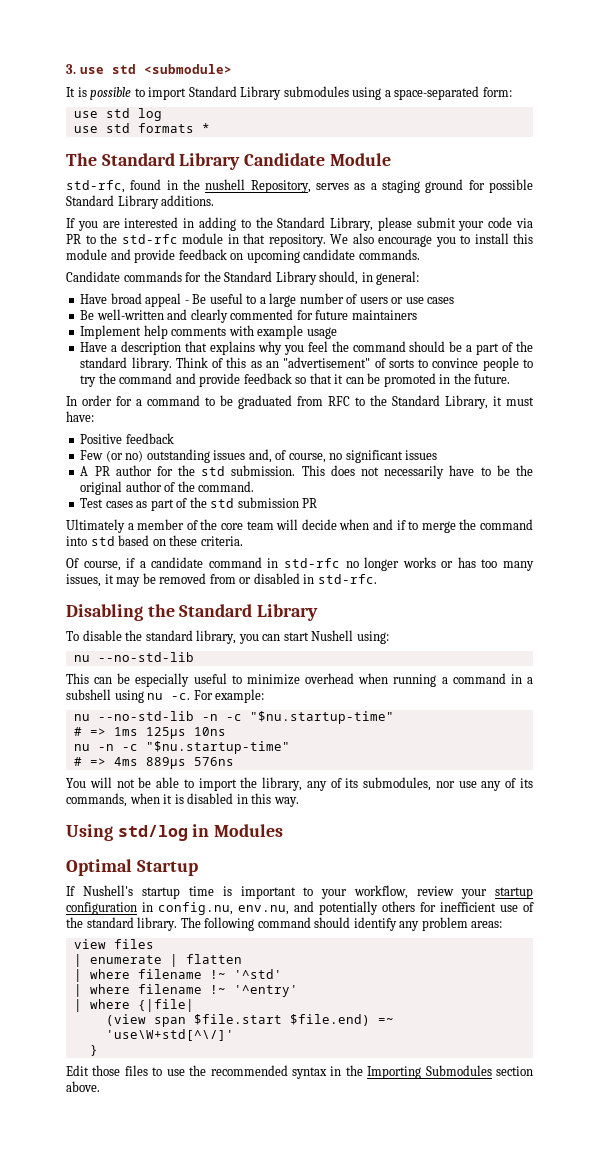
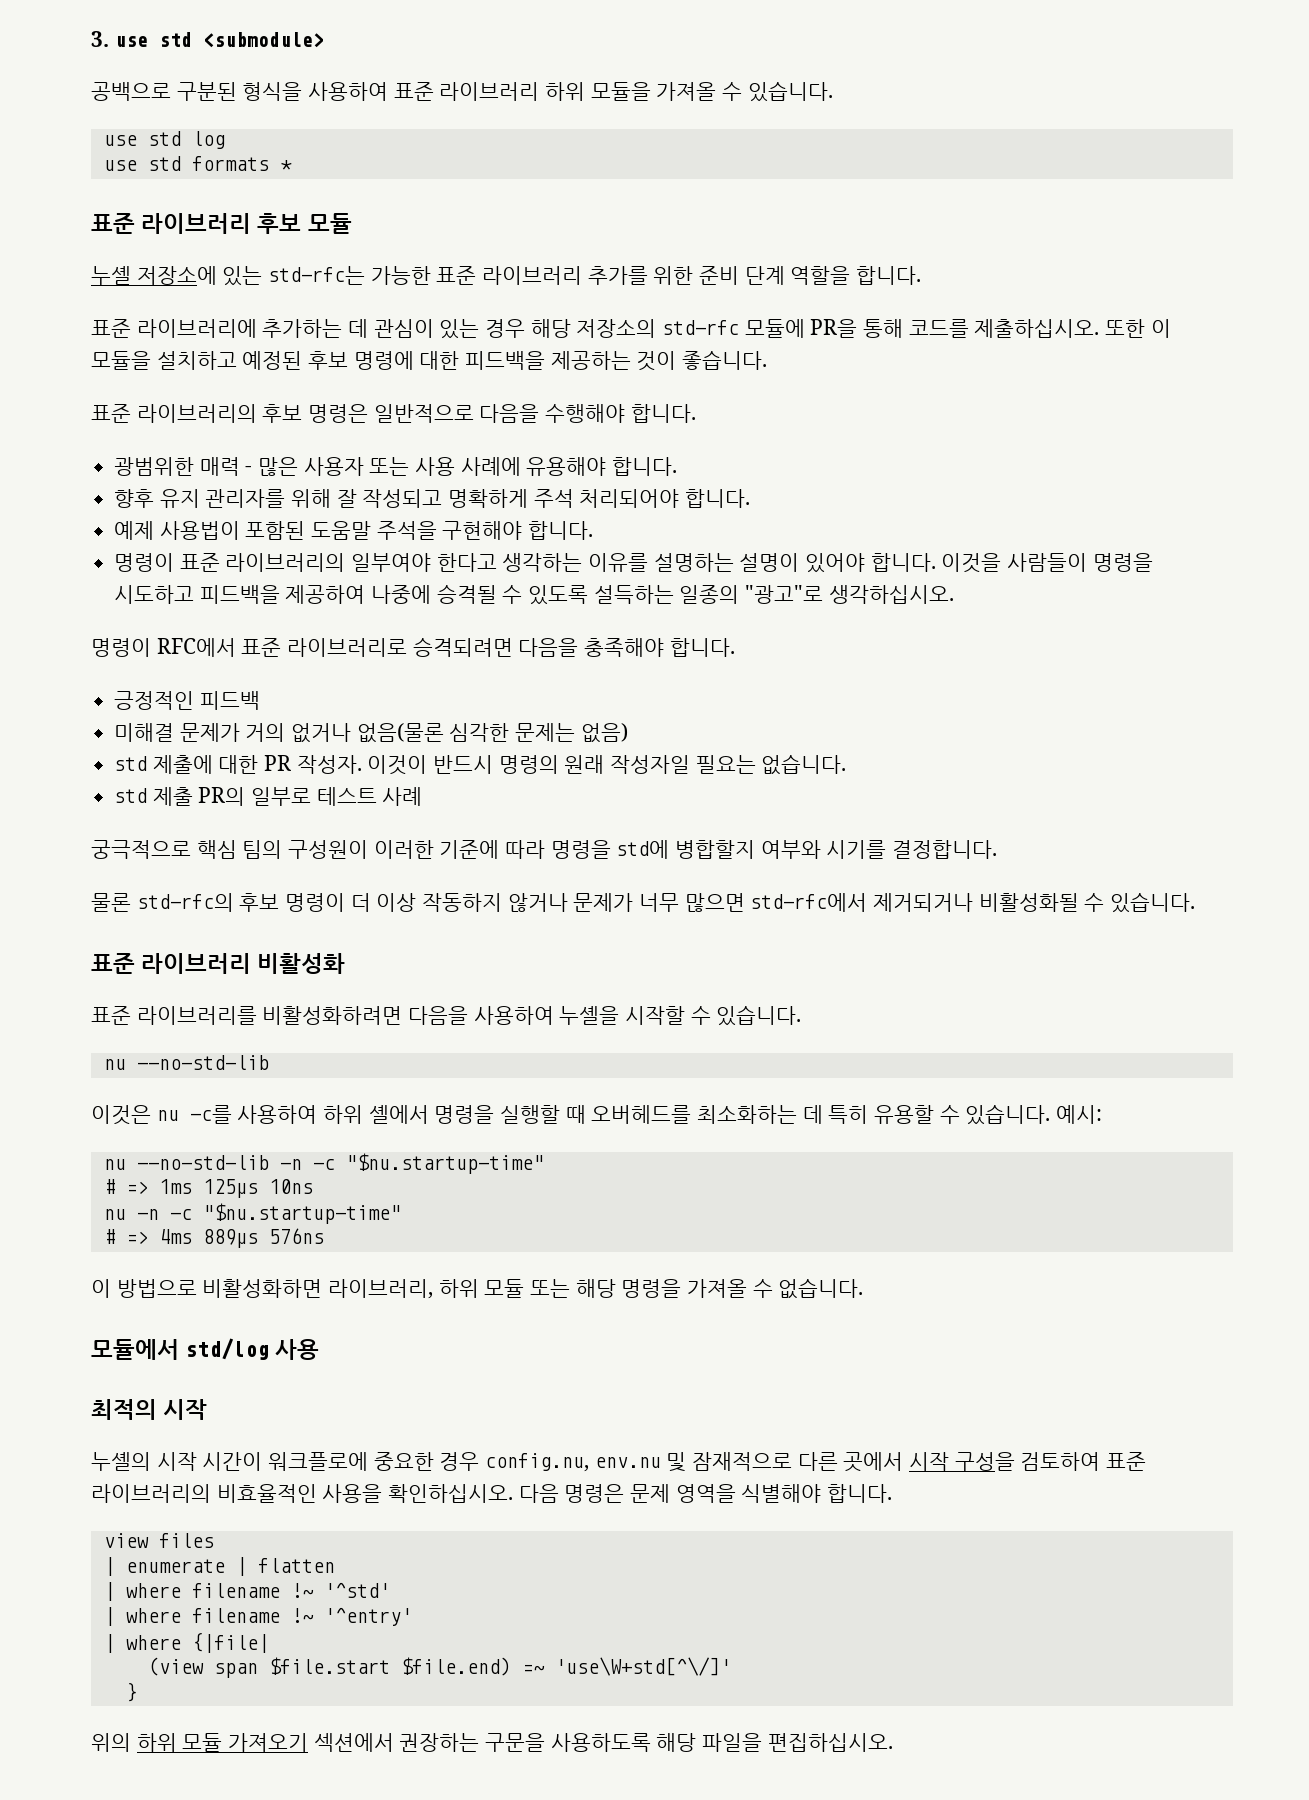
[66,86,512,100] It is possible to import Standard Library submodules using a space-separated form: -> [91,81,833,102] 공백으로 구분된 형식을 사용하여 표준 라이브러리 하위 모듈을 가져올 수 있습니다.
[66,153,391,170] [66,179,533,193] [66,195,215,209] [66,217,533,231] [66,233,533,247] [66,249,420,263] [66,271,420,285] [80,293,455,307] [80,309,417,323] [80,325,337,339] [80,341,534,355] [80,357,533,371] [80,373,511,387] [66,395,534,409] [66,411,94,422] [80,433,174,444] [80,449,438,463] [80,465,533,479] [80,481,255,495] [80,497,318,511] [66,519,534,533] [66,535,243,546] [66,557,534,571] [66,573,377,587] [66,604,319,621] [66,630,389,644] [73,652,194,662] [66,673,533,687] [66,689,265,703] The Standard Library Candidate Module // std-rfc, found in the nushell Repository, serves as a staging ground for possible Standard Library additions. // If you are interested in adding to the Standard Library, please submit your code via PR to the std-rfc module in that repository. We also encourage you to install this module and provide feedback on upcoming candidate commands. // Candidate commands for the Standard Library should, in general: // Have broad appeal - Be useful to a large number of users or use cases // Be well-written and clearly commented for future maintainers // Implement help comments with example usage // Have a description that explains why you feel the command should be a part of the standard library. Think of this as an "advertisement" of sorts to convince people to try the command and provide feedback so that it can be promoted in the future. // In order for a command to be graduated from RFC to the Standard Library, it must have: // Positive feedback // Few (or no) outstanding issues and, of course, no significant issues // A PR author for the std submission. This does not necessarily have to be the original author of the command. // Test cases as part of the std submission PR // Ultimately a member of the core team will decide when and if to merge the command into std based on these criteria. // Of course, if a candidate command in std-rfc no longer works or has too many issues, it may be removed from or disabled in std-rfc. // Disabling the Standard Library // To disable the standard library, you can start Nushell using: // nu --no-std-lib // This can be especially useful to minimize overhead when running a command in a subshell using nu -c. For example: -> [91,213,352,234] [91,266,922,286] [91,319,1171,339] [91,350,768,371] [91,404,696,423] [114,457,678,476] [114,489,751,508] [114,521,594,540] [114,553,1153,573] [114,584,954,605] [91,637,735,657] [114,691,260,710] [114,723,628,743] [114,754,847,775] [114,787,423,806] [91,840,998,859] [91,892,1196,913] [91,953,346,974] [91,1005,802,1026] [103,1055,269,1070] [91,1104,1103,1125] 표준 라이브러리 후보 모듈 // 누셸 저장소에 있는 std-rfc는 가능한 표준 라이브러리 추가를 위한 준비 단계 역할을 합니다. // 표준 라이브러리에 추가하는 데 관심이 있는 경우 해당 저장소의 std-rfc 모듈에 PR을 통해 코드를 제출하십시오. 또한 이 모듈을 설치하고 예정된 후보 명령에 대한 피드백을 제공하는 것이 좋습니다. // 표준 라이브러리의 후보 명령은 일반적으로 다음을 수행해야 합니다. // 광범위한 매력 - 많은 사용자 또는 사용 사례에 유용해야 합니다. // 향후 유지 관리자를 위해 잘 작성되고 명확하게 주석 처리되어야 합니다. // 예제 사용법이 포함된 도움말 주석을 구현해야 합니다. // 명령이 표준 라이브러리의 일부여야 한다고 생각하는 이유를 설명하는 설명이 있어야 합니다. 이것을 사람들이 명령을 시도하고 피드백을 제공하여 나중에 승격될 수 있도록 설득하는 일종의 "광고"로 생각하십시오. // 명령이 RFC에서 표준 라이브러리로 승격되려면 다음을 충족해야 합니다. // 긍정적인 피드백 // 미해결 문제가 거의 없거나 없음(물론 심각한 문제는 없음) // std 제출에 대한 PR 작성자. 이것이 반드시 명령의 원래 작성자일 필요는 없습니다. // std 제출 PR의 일부로 테스트 사례 // 궁극적으로 핵심 팀의 구성원이 이러한 기준에 따라 명령을 std에 병합할지 여부와 시기를 결정합니다. // 물론 std-rfc의 후보 명령이 더 이상 작동하지 않거나 문제가 너무 많으면 std-rfc에서 제거되거나 비활성화될 수 있습니다. // 표준 라이브러리 비활성화 // 표준 라이브러리를 비활성화하려면 다음을 사용하여 누셸을 시작할 수 있습니다. // nu --no-std-lib // 이것은 nu -c를 사용하여 하위 셸에서 명령을 실행할 때 오버헤드를 최소화하는 데 특히 유용할 수 있습니다. 예시:
[66,777,533,791] [66,793,299,807] [66,824,284,841] [66,859,198,876] [66,885,534,899] [66,901,534,915] [66,917,503,931] You will not be able to import the library, any of its submodules, nor use any of its commands, when it is disabled in this way. // Using std/log in Modules // Optimal Startup // If Nushell's startup time is important to your workflow, review your startup configuration in config.nu, env.nu, and potentially others for inefficient use of the standard library. The following command should identify any problem areas: -> [91,1278,864,1299] [91,1338,320,1360] [91,1399,208,1420] [91,1452,1147,1472] [91,1484,893,1503] 이 방법으로 비활성화하면 라이브러리, 하위 모듈 또는 해당 명령을 가져올 수 없습니다. // 모듈에서 std/log 사용 // 최적의 시작 // 누셸의 시작 시간이 워크플로에 중요한 경우 config.nu, env.nu 및 잠재적으로 다른 곳에서 시작 구성을 검토하여 표준 라이브러리의 비효율적인 사용을 확인하십시오. 다음 명령은 문제 영역을 식별해야 합니다.
[66,1065,533,1079] [66,1081,100,1092] Edit those files to use the recommended syntax in the Importing Submodules section above. -> [91,1733,893,1752] 위의 하위 모듈 가져오기 섹션에서 권장하는 구문을 사용하도록 해당 파일을 편집하십시오.

